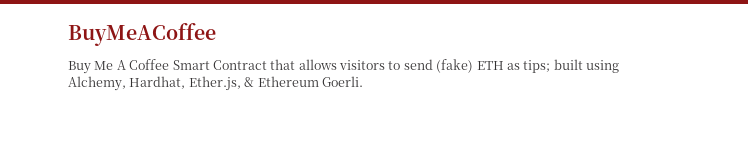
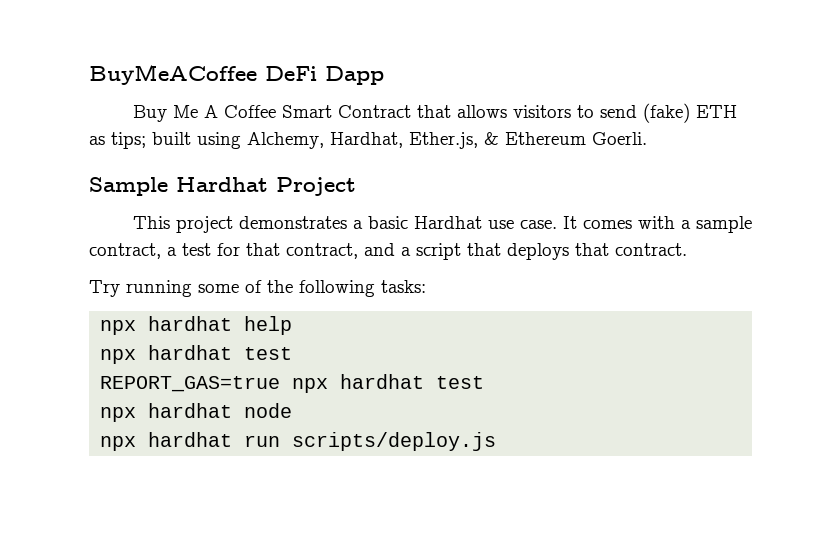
(216, 34) none -> [265,66,384,85] DeFi Dapp
(363, 81) none -> [89,177,356,196] [132,216,752,233] [89,243,687,260] [89,280,426,297] [100,316,293,335] [100,345,293,364] [100,374,485,393] [100,403,293,422] [100,432,497,451] // Sample Hardhat Project // This project demonstrates a basic Hardhat use case. It comes with a sample contract, a test for that contract, and a script that deploys that contract. // Try running some of the following tasks: // npx hardhat help // npx hardhat test // REPORT_GAS=true npx hardhat test // npx hardhat node // npx hardhat run scripts/deploy.js

